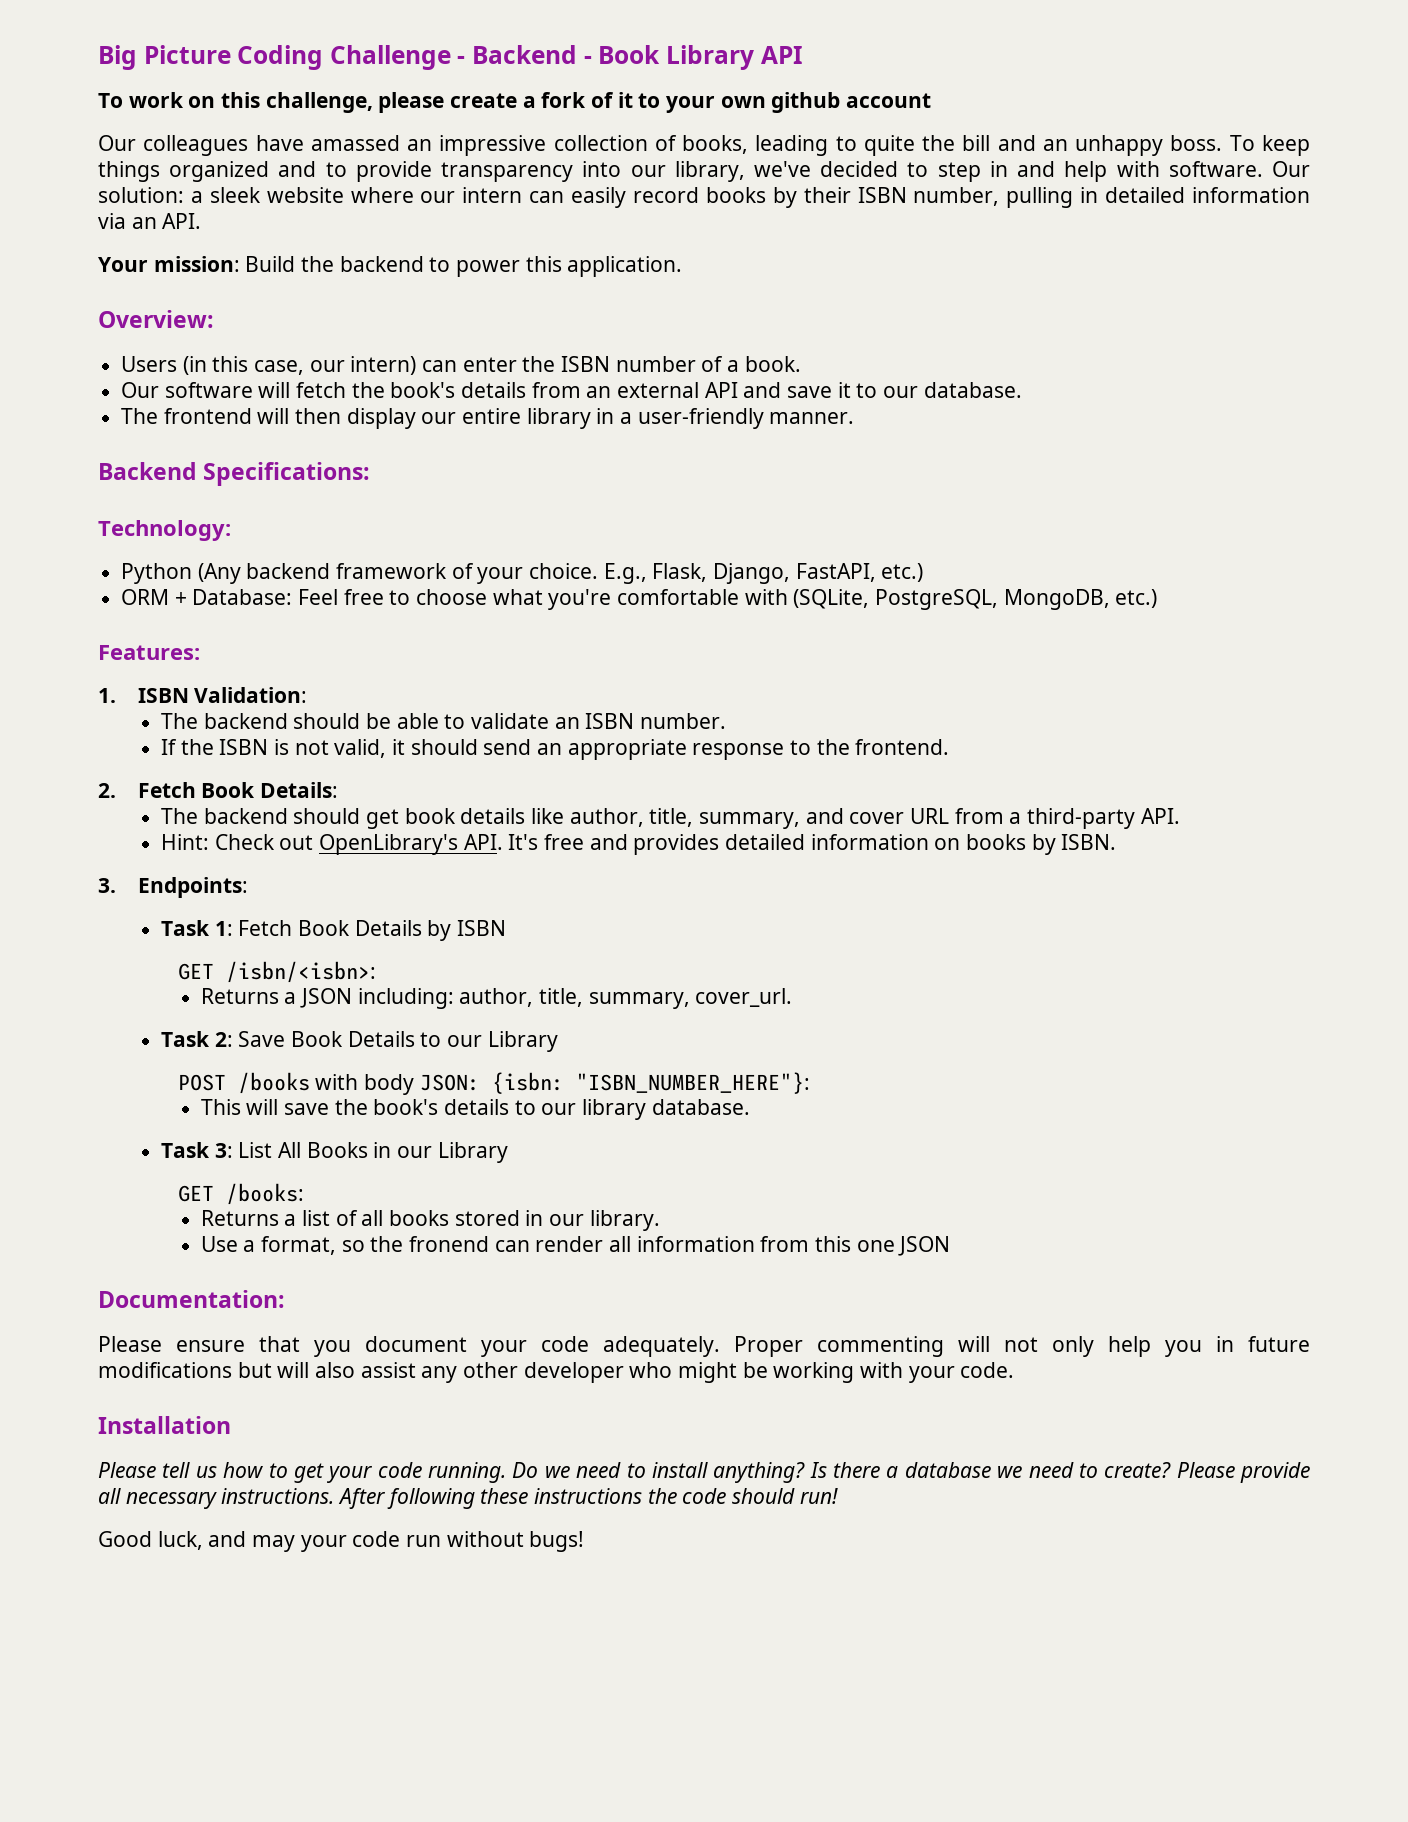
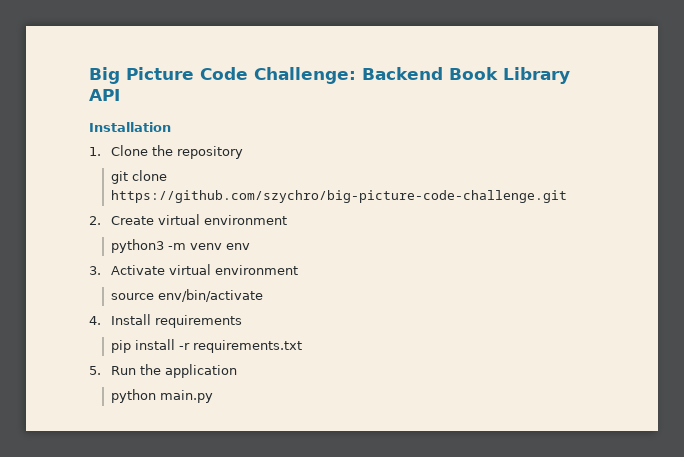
[237,45,803,70] [98,92,932,113] [98,135,1311,156] [98,161,1310,182] [98,187,1311,208] [98,213,202,229] [98,256,683,277] [98,310,214,328] [121,356,801,375] [121,382,1022,398] [121,408,855,429] [98,462,371,486] [98,520,231,541] [121,563,924,584] [121,589,1158,610] [98,645,200,660] [98,687,308,703] [160,713,726,729] [160,739,950,760] [98,782,339,798] [160,808,1180,829] [160,834,1117,855] [98,877,248,898] [160,920,506,941] [177,961,376,983] [200,988,793,1009] [160,1031,558,1052] [177,1072,810,1095] [200,1099,750,1120] [160,1142,508,1163] [177,1183,304,1205] [200,1210,660,1231] [200,1236,951,1256] [98,1290,285,1308] [98,1336,1310,1357] [98,1362,1015,1383] [98,1416,231,1434] [98,1462,1310,1483] [98,1488,838,1509] [98,1531,585,1552] Coding Challenge - Backend - Book Library API // To work on this challenge, please create a fork of it to your own github account // Our colleagues have amassed an impressive collection of books, leading to quite the bill and an unhappy boss. To keep things organized and to provide transparency into our library, we've decided to step in and help with software. Our solution: a sleek website where our intern can easily record books by their ISBN number, pulling in detailed information via an API. // Your mission: Build the backend to power this application. // Overview: // Users (in this case, our intern) can enter the ISBN number of a book. // Our software will fetch the book's details from an external API and save it to our database. // The frontend will then display our entire library in a user-friendly manner. // Backend Specifications: // Technology: // Python (Any backend framework of your choice. E.g., Flask, Django, FastAPI, etc.) // ORM + Database: Feel free to choose what you're comfortable with (SQLite, PostgreSQL, MongoDB, etc.) // Features: // 1. ISBN Validation: // The backend should be able to validate an ISBN number. // If the ISBN is not valid, it should send an appropriate response to the frontend. // 2. Fetch Book Details: // The backend should get book details like author, title, summary, and cover URL from a third-party API. // Hint: Check out OpenLibrary's API. It's free and provides detailed information on books by ISBN. // 3. Endpoints: // Task 1: Fetch Book Details by ISBN // GET /isbn/<isbn>: // Returns a JSON including: author, title, summary, cover_url. // Task 2: Save Book Details to our Library // POST /books with body JSON: {isbn: "ISBN_NUMBER_HERE"}: // This will save the book's details to our library database. // Task 3: List All Books in our Library // GET /books: // Returns a list of all books stored in our library. // Use a format, so the fronend can render all information from this one JSON // Documentation: // Please ensure that you document your code adequately. Proper commenting will not only help you in future modifications but will also assist any other developer who might be working with your code. // Installation // Please tell us how to get your code running. Do we need to install anything? Is there a database we need to create? Please provide all necessary instructions. After following these instructions the code should run! // Good luck, and may your code run without bugs! -> [200,67,570,84] [89,89,120,101] [89,122,171,132] [89,145,244,159] [111,170,168,184] [111,190,568,203] [89,214,288,225] [111,239,251,253] [89,264,299,275] [111,289,264,302] [89,314,243,328] [111,339,303,353] [89,364,238,378] [111,389,214,403] Code Challenge: Backend Book Library API // Installation // 1. Clone the repository // git clone https://github.com/szychro/big-picture-code-challenge.git // 2. Create virtual environment // python3 -m venv env // 3. Activate virtual environment // source env/bin/activate // 4. Install requirements // pip install -r requirements.txt // 5. Run the application // python main.py

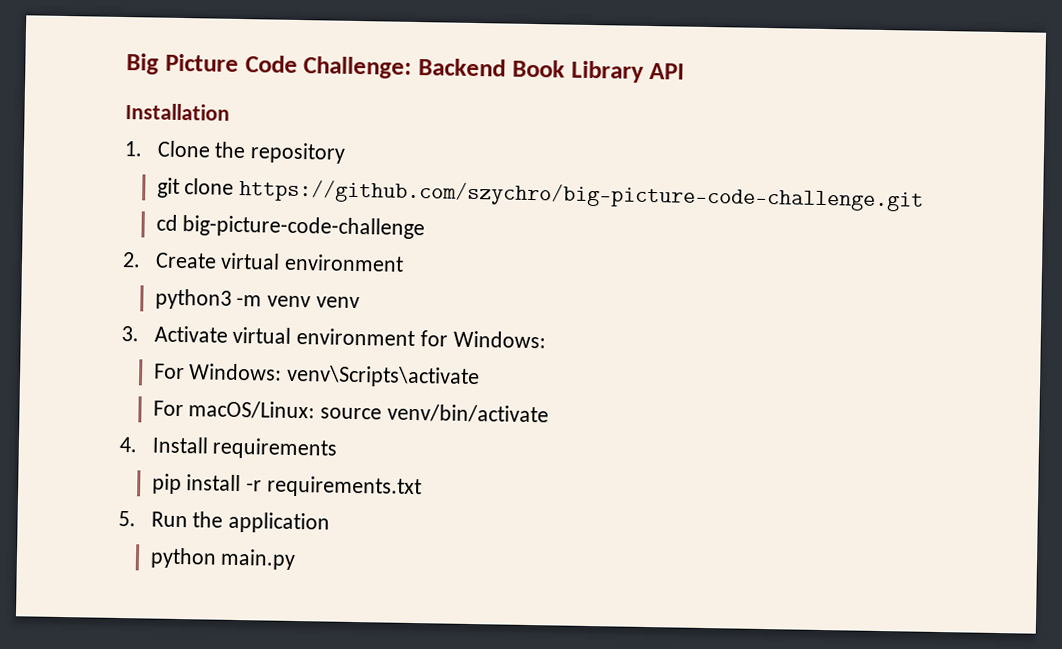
(568, 196) none -> [155,214,426,240] // cd big-picture-code-challenge
[226,243,251,250] env -> [316,296,361,309] venv
[111,289,264,302] // source env/bin/activate -> [420,330,546,349] [153,363,481,389] [152,400,550,424] for Windows: // For Windows: venv\Scripts\activate // For macOS/Linux: source venv/bin/activate

